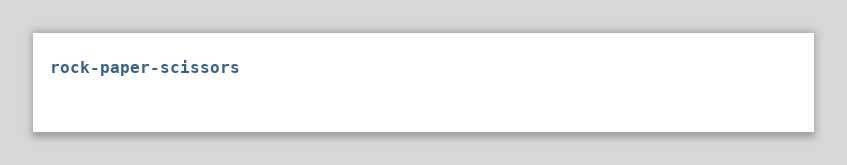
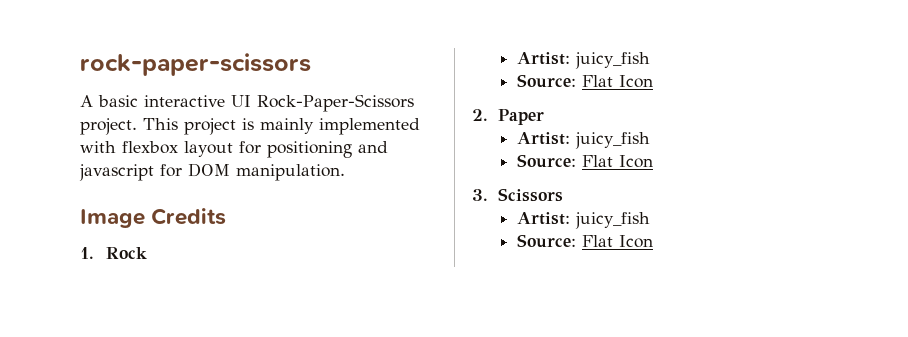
(240, 68) none -> [80,94,414,112] [80,118,420,135] [80,141,388,158] [79,163,345,181] [80,208,227,228] [80,247,147,259] [516,52,650,69] [516,74,653,88] [472,109,544,125] [516,132,650,149] [516,154,653,168] [472,188,563,202] [516,212,650,229] [516,234,653,248] // A basic interactive UI Rock-Paper-Scissors project. This project is mainly implemented with flexbox layout for positioning and javascript for DOM manipulation. // Image Credits // 1. Rock // Artist: juicy_fish // Source: Flat Icon // 2. Paper // Artist: juicy_fish // Source: Flat Icon // 3. Scissors // Artist: juicy_fish // Source: Flat Icon

